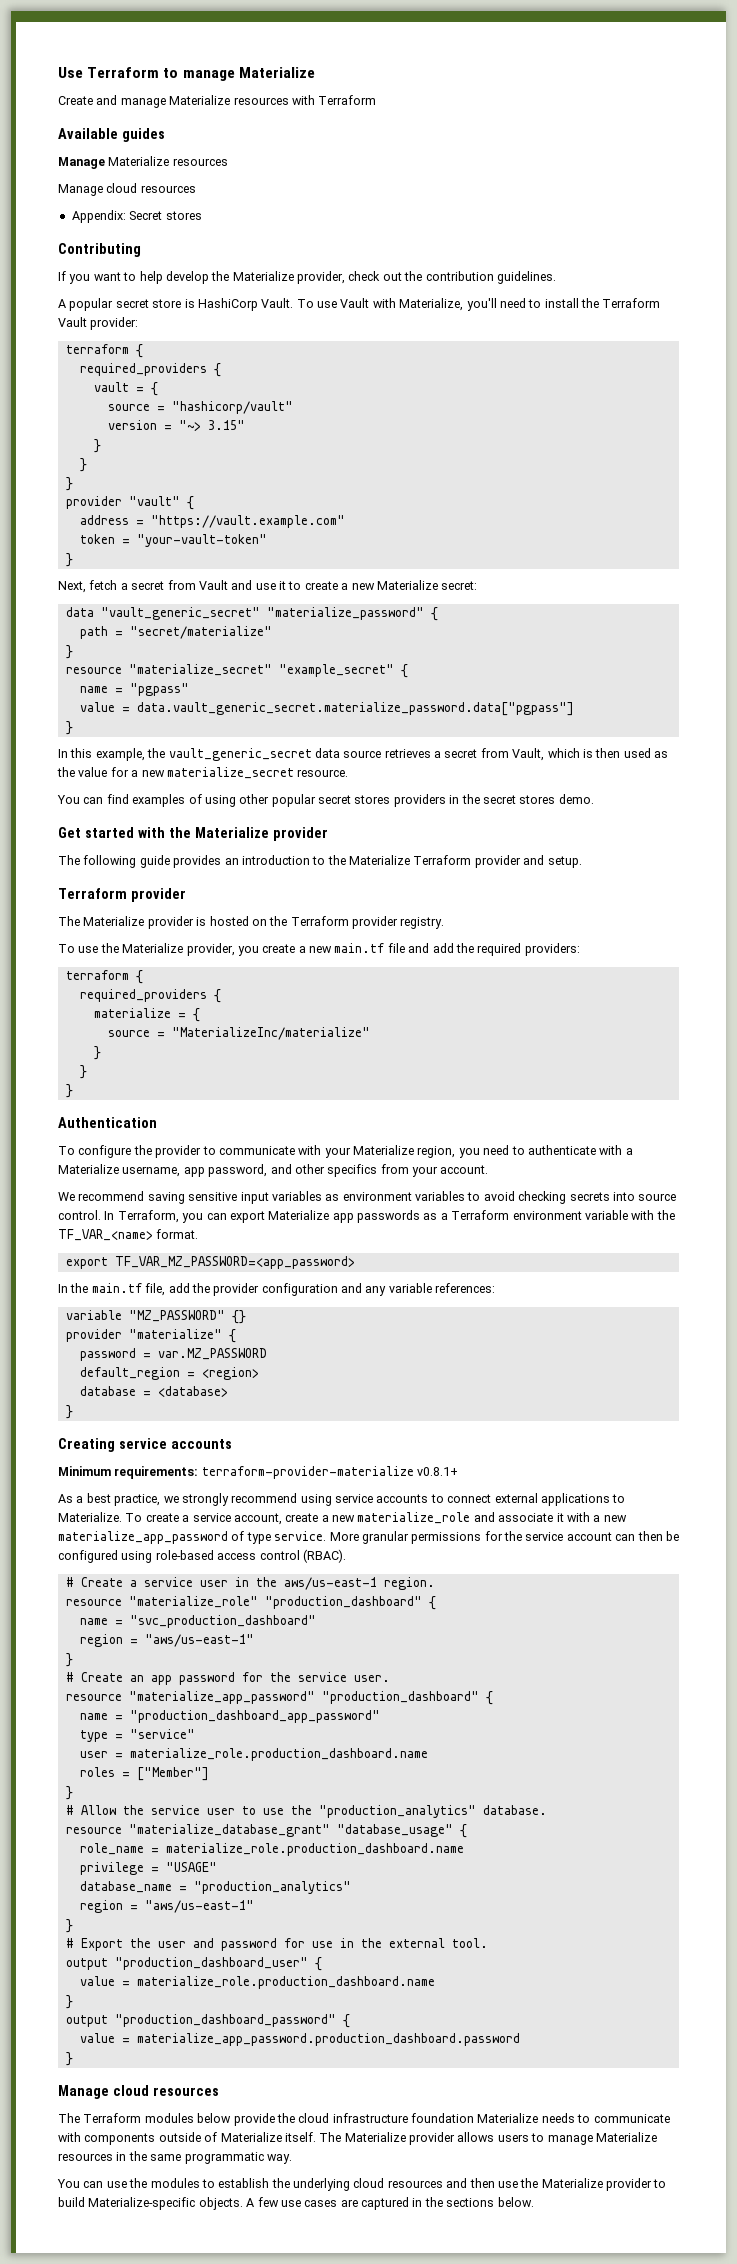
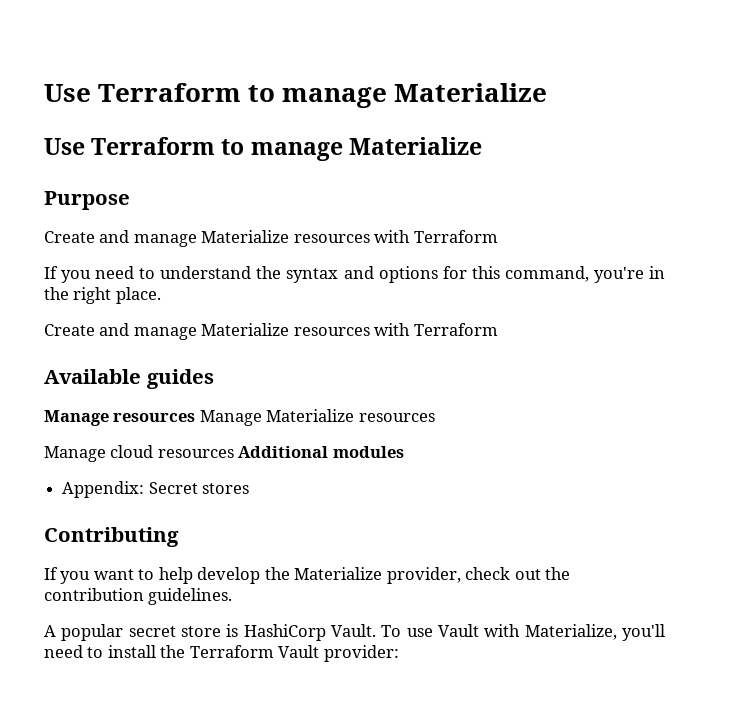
[58,67,315,81] Use Terraform to manage Materialize -> [44,83,548,108] [44,137,482,161] [44,191,130,210] [44,230,498,247] [44,266,666,283] [44,287,161,304] Use Terraform to manage Materialize // Use Terraform to manage Materialize // Purpose // Create and manage Materialize resources with Terraform // If you need to understand the syntax and options for this command, you're in the right place.
(105, 163) none -> [113,410,262,426] resources Manage
(196, 189) none -> [238,446,404,458] Additional modules
[65,344,143,358] [79,363,221,377] [93,382,158,396] [107,401,293,414] [107,420,245,431] [93,439,101,453] [79,458,87,472] [65,477,73,491] [65,496,194,510] [79,515,345,528] [79,534,267,547] [65,553,73,567] [58,580,478,593] [65,607,438,621] [79,626,272,639] [65,645,73,659] [65,664,408,678] [79,683,189,696] [79,702,574,716] [65,721,73,735] [58,748,668,761] [57,767,349,779] [57,794,594,807] [58,827,328,841] [58,855,582,868] [58,888,186,902] [58,916,445,929] [58,943,580,956] [65,970,143,984] [79,989,221,1003] [93,1008,200,1022] [107,1027,370,1040] [93,1046,101,1060] [79,1065,87,1079] [65,1084,73,1098] [58,1117,157,1128] [58,1145,633,1158] [58,1164,489,1177] [58,1191,677,1204] [58,1210,675,1223] [58,1229,199,1241] [65,1256,355,1269] [58,1283,496,1296] [65,1310,246,1324] [65,1329,236,1343] [79,1348,267,1361] [79,1367,259,1380] [79,1386,228,1397] [65,1405,73,1419] [58,1438,232,1452] [58,1466,459,1479] [58,1493,626,1506] [58,1512,627,1525] [58,1531,679,1544] [58,1549,346,1563] [65,1577,435,1590] [65,1596,436,1610] [79,1615,316,1628] [79,1634,254,1647] [65,1653,73,1667] [65,1672,390,1685] [65,1691,493,1705] [79,1710,380,1723] [79,1729,195,1742] [79,1748,428,1761] [79,1767,209,1781] [65,1786,73,1800] [65,1805,547,1818] [65,1824,467,1838] [79,1843,464,1856] [79,1862,217,1875] [79,1881,351,1894] [79,1900,254,1913] [65,1919,73,1933] [65,1938,488,1951] [65,1957,322,1971] [79,1976,435,1989] [65,1995,73,2009] [65,2014,350,2028] [79,2033,520,2046] [65,2052,73,2066] [58,2085,219,2099] [58,2113,670,2126] [58,2132,657,2145] [58,2151,292,2164] [57,2178,667,2191] [58,2197,534,2210] // terraform { // required_providers { // vault = { // source = "hashicorp/vault" // version = "~> 3.15" // } // } // } // provider "vault" { // address = "https://vault.example.com" // token = "your-vault-token" // } // Next, fetch a secret from Vault and use it to create a new Materialize secret: // data "vault_generic_secret" "materialize_password" { // path = "secret/materialize" // } // resource "materialize_secret" "example_secret" { // name = "pgpass" // value = data.vault_generic_secret.materialize_password.data["pgpass"] // } // In this example, the vault_generic_secret data source retrieves a secret from Vault, which is then used as the value for a new materialize_secret resource. // You can find examples of using other popular secret stores providers in the secret stores demo. // Get started with the Materialize provider // The following guide provides an introduction to the Materialize Terraform provider and setup. // Terraform provider // The Materialize provider is hosted on the Terraform provider registry. // To use the Materialize provider, you create a new main.tf file and add the required providers: // terraform { // required_providers { // materialize = { // source = "MaterializeInc/materialize" // } // } // } // Authentication // To configure the provider to communicate with your Materialize region, you need to authenticate with a Materialize username, app password, and other specifics from your account. // We recommend saving sensitive input variables as environment variables to avoid checking secrets into source control. In Terraform, you can export Materialize app passwords as a Terraform environment variable with the TF_VAR_<name> format. // export TF_VAR_MZ_PASSWORD=<app_password> // In the main.tf file, add the provider configuration and any variable references: // variable "MZ_PASSWORD" {} // provider "materialize" { // password = var.MZ_PASSWORD // default_region = <region> // database = <database> // } // Creating service accounts // Minimum requirements: terraform-provider-materialize v0.8.1+ // As a best practice, we strongly recommend using service accounts to connect external applications to Materialize. To create a service account, create a new materialize_role and associate it with a new materialize_app_password of type service. More granular permissions for the service account can then be configured using role-based access control (RBAC). // # Create a service user in the aws/us-east-1 region. // resource "materialize_role" "production_dashboard" { // name = "svc_production_dashboard" // region = "aws/us-east-1" // } // # Create an app password for the service user. // resource "materialize_app_password" "production_dashboard" { // name = "production_dashboard_app_password" // type = "service" // user = materialize_role.production_dashboard.name // roles = ["Member"] // } // # Allow the service user to use the "production_analytics" database. // resource "materialize_database_grant" "database_usage" { // role_name = materialize_role.production_dashboard.name // privilege = "USAGE" // database_name = "production_analytics" // region = "aws/us-east-1" // } // # Export the user and password for use in the external tool. // output "production_dashboard_user" { // value = materialize_role.production_dashboard.name // } // output "production_dashboard_password" { // value = materialize_app_password.production_dashboard.password // } // Manage cloud resources // The Terraform modules below provide the cloud infrastructure foundation Materialize needs to communicate with components outside of Materialize itself. The Materialize provider allows users to manage Materialize resources in the same programmatic way. // You can use the modules to establish the underlying cloud resources and then use the Materialize provider to build Materialize-specific objects. A few use cases are captured in the sections below. -> (399, 653) none

